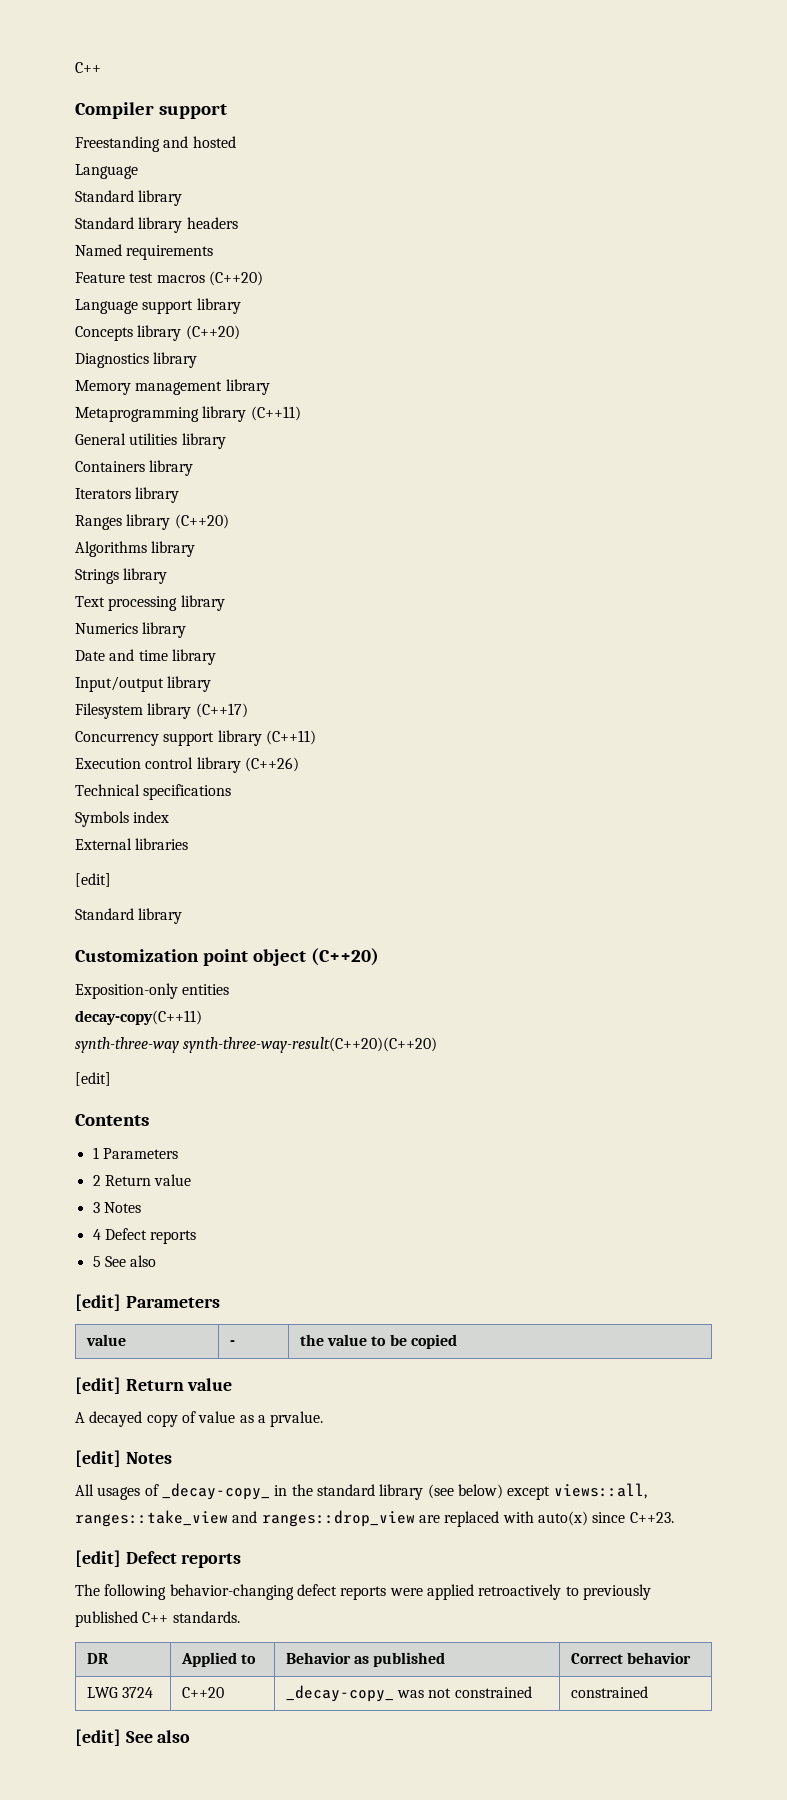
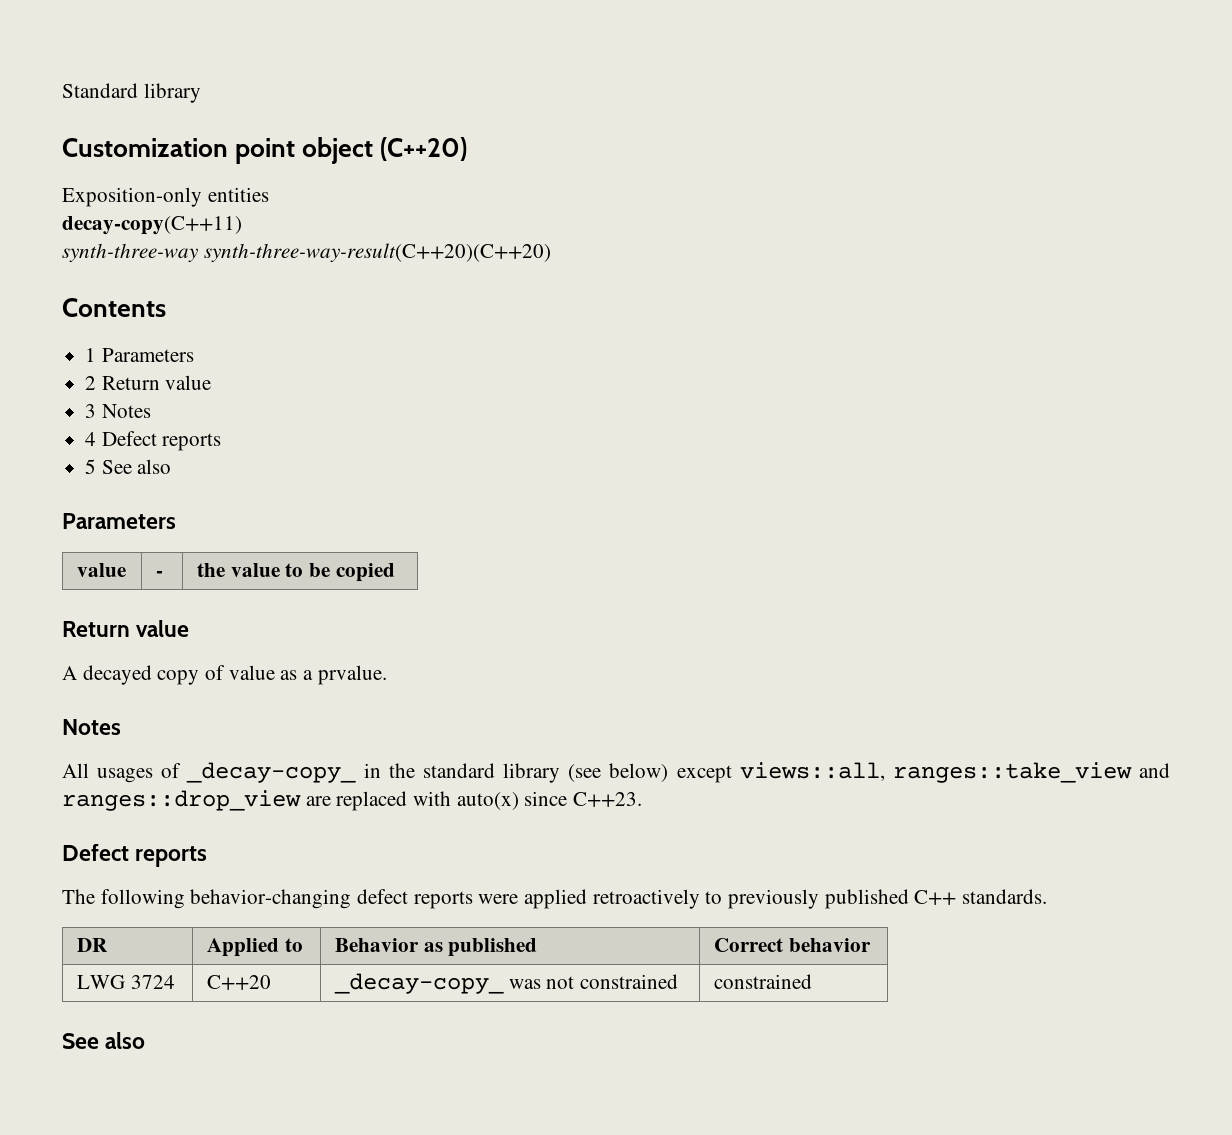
[75,62,101,73] [75,102,227,119] [75,136,236,152] [75,164,138,179] [75,190,183,206] [75,217,238,233] [75,244,214,260] [75,271,263,286] [75,298,241,314] [75,325,240,341] [75,352,198,368] [75,379,270,395] [75,406,301,422] [75,433,226,449] [75,460,194,476] [75,487,180,503] [75,514,229,530] [75,541,196,557] [75,568,168,584] [75,595,225,611] [75,622,187,638] [75,649,216,665] [75,676,212,692] [75,703,248,719] [75,730,316,746] [75,757,299,773] [75,784,232,800] [75,811,170,827] [75,838,189,850] [75,873,111,887] C++ // Compiler support // Freestanding and hosted // Language // Standard library // Standard library headers // Named requirements // Feature test macros (C++20) // Language support library // Concepts library (C++20) // Diagnostics library // Memory management library // Metaprogramming library (C++11) // General utilities library // Containers library // Iterators library // Ranges library (C++20) // Algorithms library // Strings library // Text processing library // Numerics library // Date and time library // Input/output library // Filesystem library (C++17) // Concurrency support library (C++11) // Execution control library (C++26) // Technical specifications // Symbols index // External libraries // [edit] // -> (62, 90) none
[75,1072,111,1086] // [edit] -> (551, 253) none
[75,1294,121,1311] [edit] -> (172, 466) none
[75,1377,121,1394] [edit] -> (395, 572) none
[75,1450,121,1467] [edit] -> (387, 675) none
[75,1550,121,1567] [edit] -> (643, 799) none
[75,1729,121,1746] [edit] -> (812, 981) none

